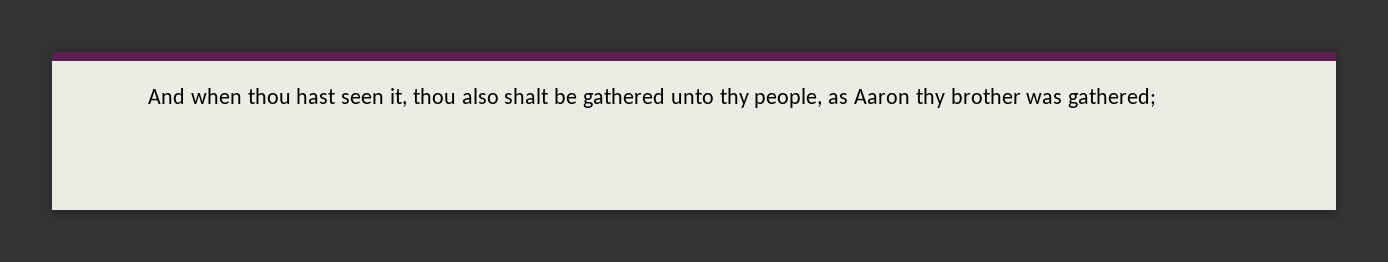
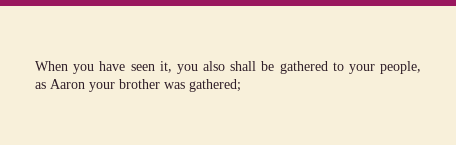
[148,88,749,108] And when thou hast seen it, thou also shalt be gathered unto thy -> [35,61,375,74] When you have seen it, you also shall be gathered to your
[915,88,945,108] thy -> [89,82,115,92] your

